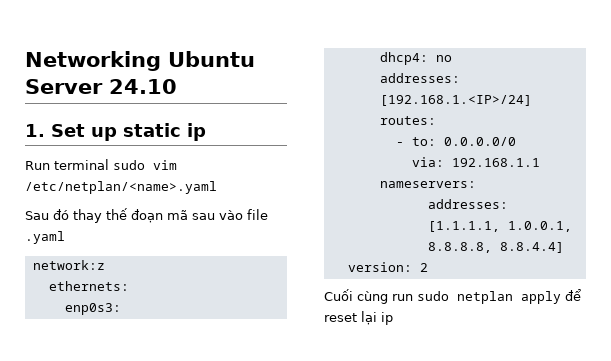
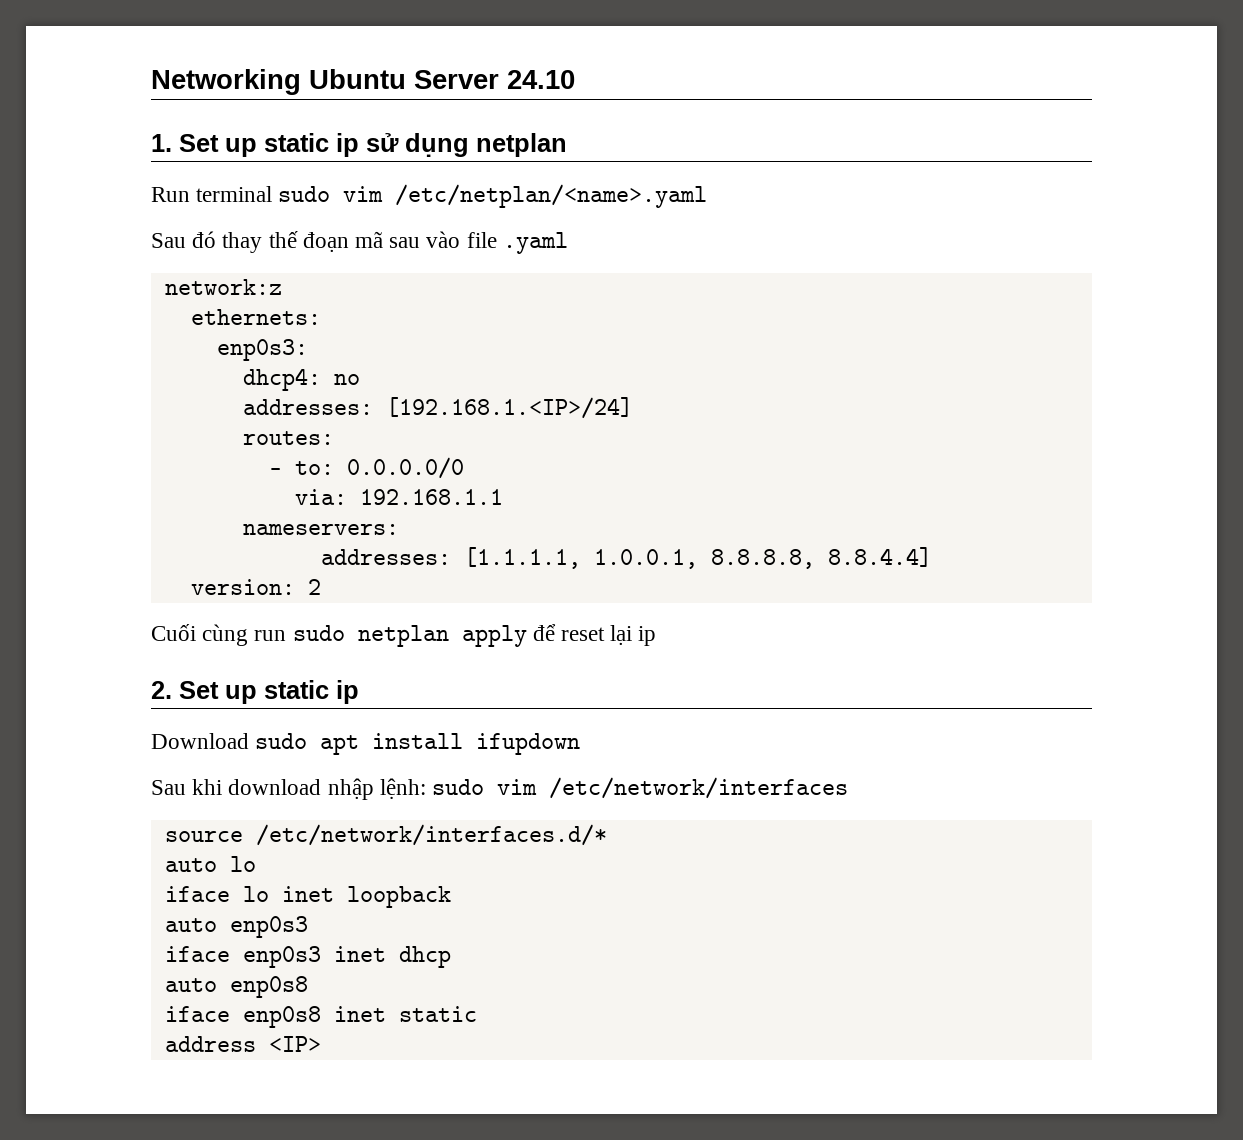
(206, 132) none -> [366,133,567,157] sử dụng netplan
(393, 318) none -> [151,680,359,704] [151,733,581,755] [151,777,849,800] [164,824,607,846] [164,856,256,872] [164,886,451,908] [164,916,308,938] [164,946,451,968] [164,976,308,998] [164,1006,477,1028] [164,1036,321,1052] // 2. Set up static ip // Download sudo apt install ifupdown // Sau khi download nhập lệnh: sudo vim /etc/network/interfaces // source /etc/network/interfaces.d/* // auto lo // iface lo inet loopback // auto enp0s3 // iface enp0s3 inet dhcp // auto enp0s8 // iface enp0s8 inet static // address <IP>

